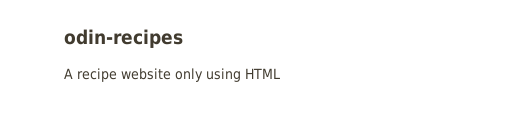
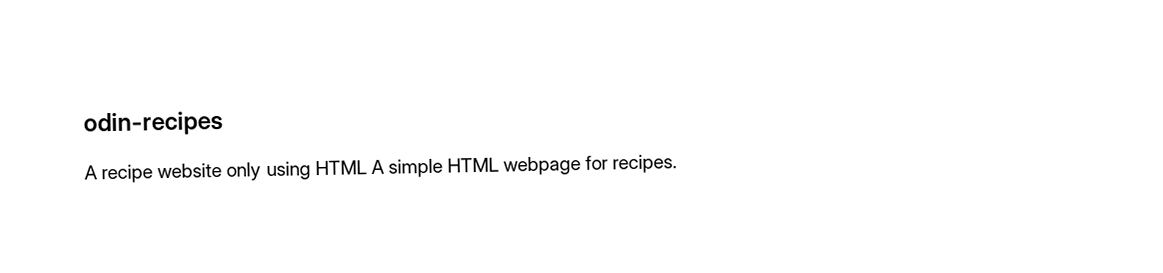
(280, 73) none -> [370,154,678,178] A simple HTML webpage for recipes.

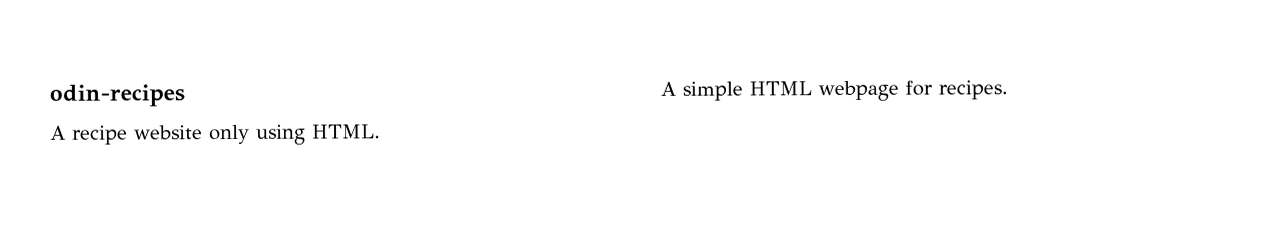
[314,160,367,176] HTML -> [312,124,381,139] HTML. //

